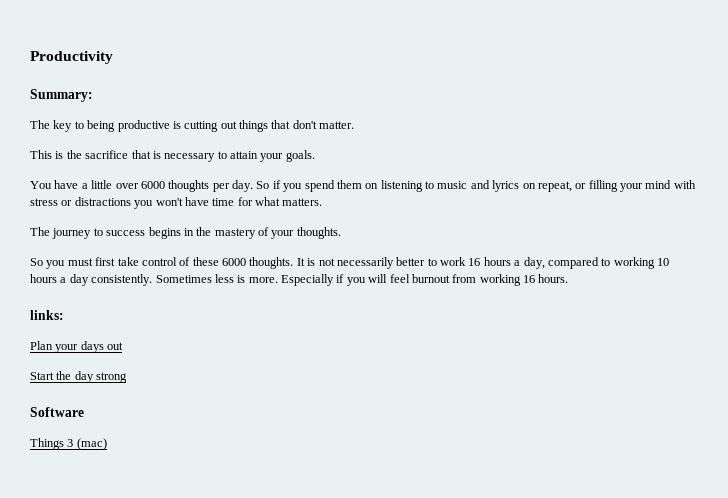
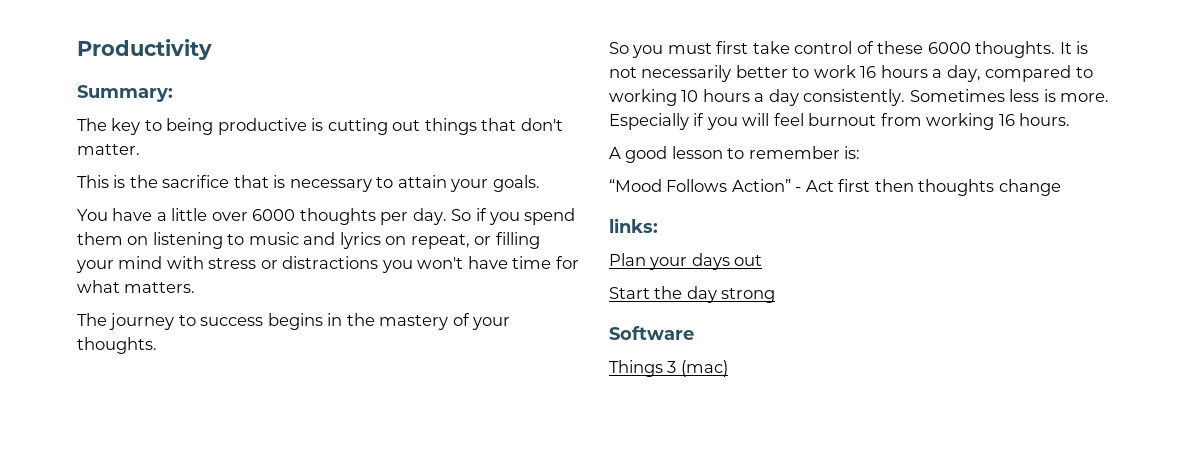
(569, 278) none -> [609,146,861,163] [609,179,1061,196] // A good lesson to remember is: // “Mood Follows Action” - Act first then thoughts change

